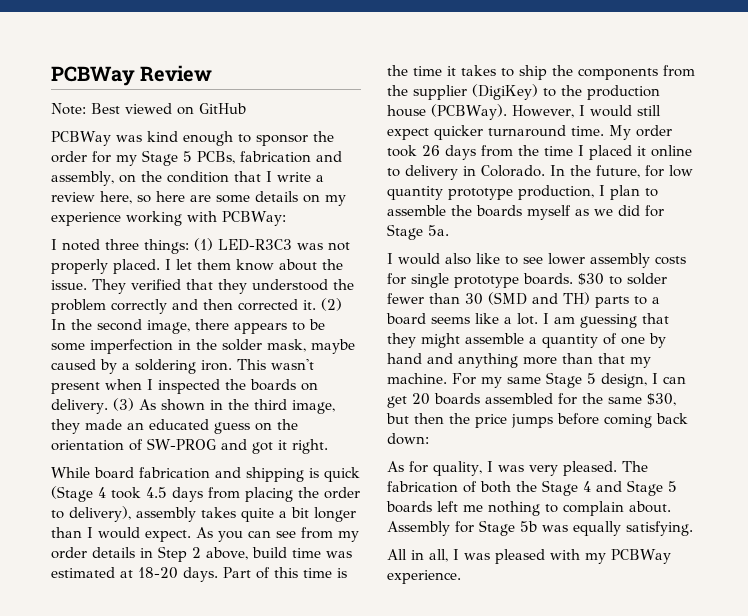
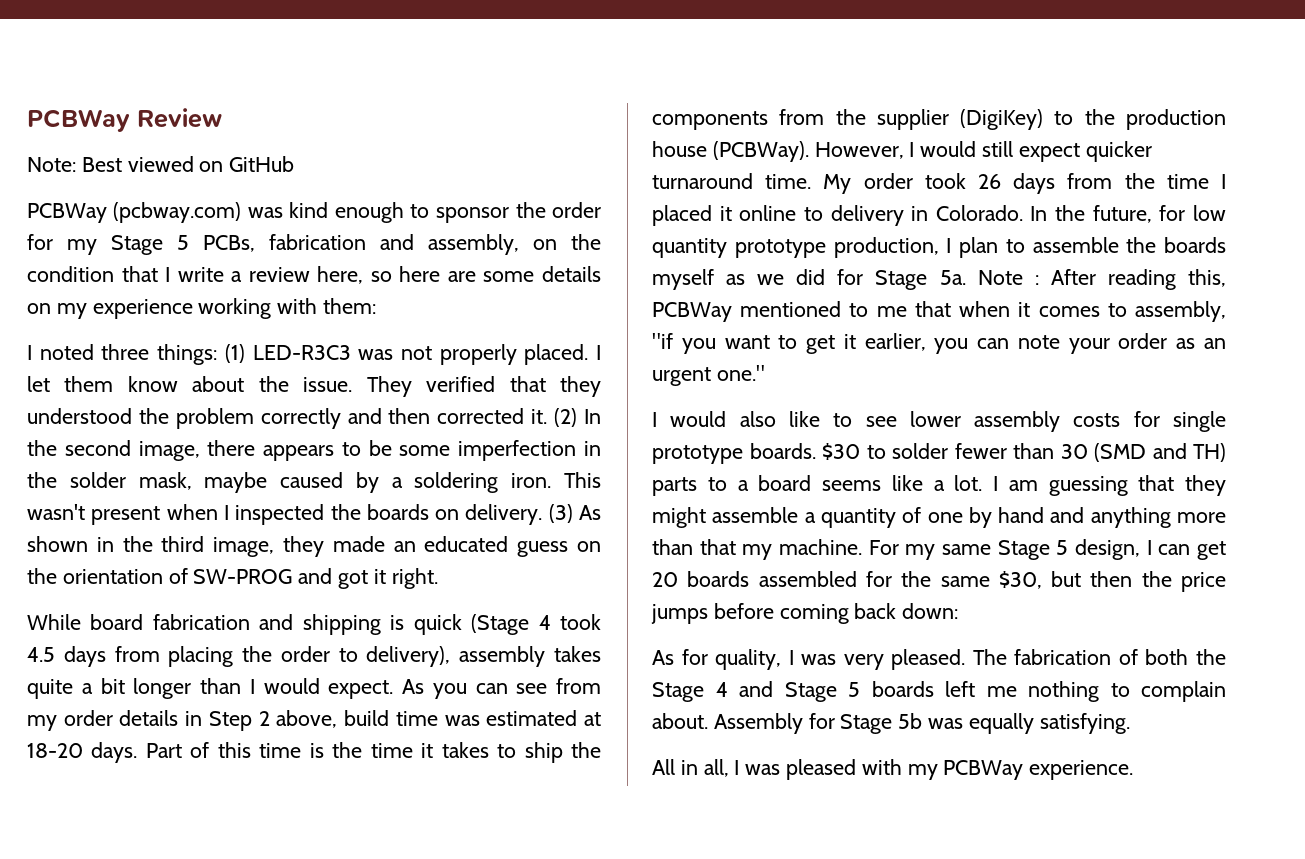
(111, 138) none -> [113,202,242,223] (pcbway.com)
[222,211,286,226] PCBWay: -> [323,298,377,314] them:
(449, 230) none -> [977,269,1226,290] [652,301,1227,322] [652,333,1226,354] [652,365,765,386] Note : After reading this, PCBWay mentioned to me that when it comes to assembly, "if you want to get it earlier, you can note your order as an urgent one."

